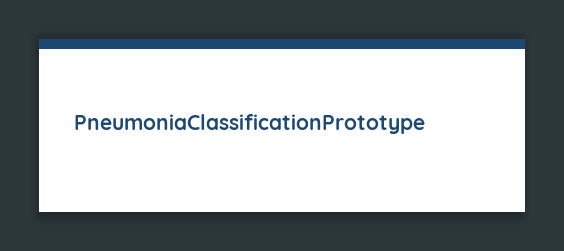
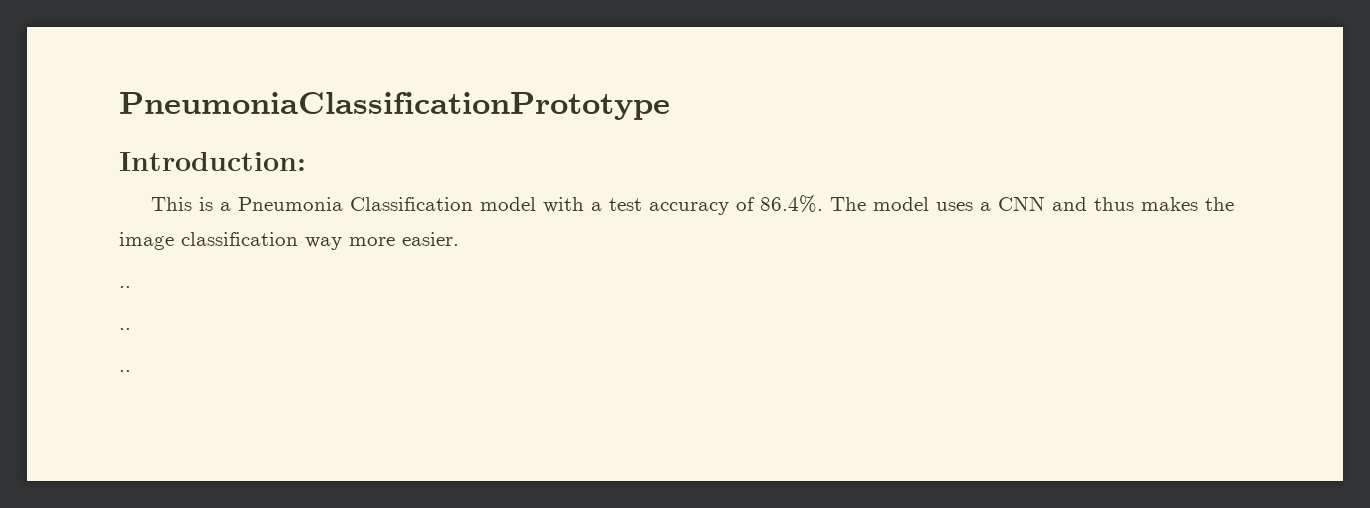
(425, 124) none -> [119,152,306,171] [150,195,1234,215] [119,232,459,250] [119,286,131,288] [119,328,131,330] [119,370,131,372] // Introduction: // This is a Pneumonia Classification model with a test accuracy of 86.4%. The model uses a CNN and thus makes the image classification way more easier. // .. // .. // ..

